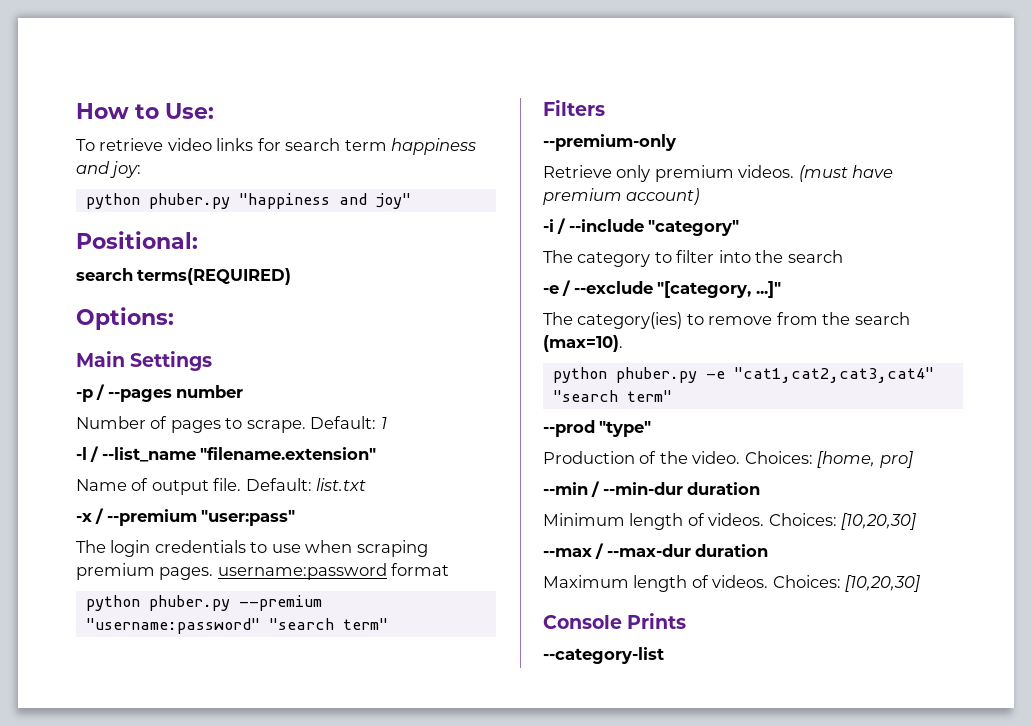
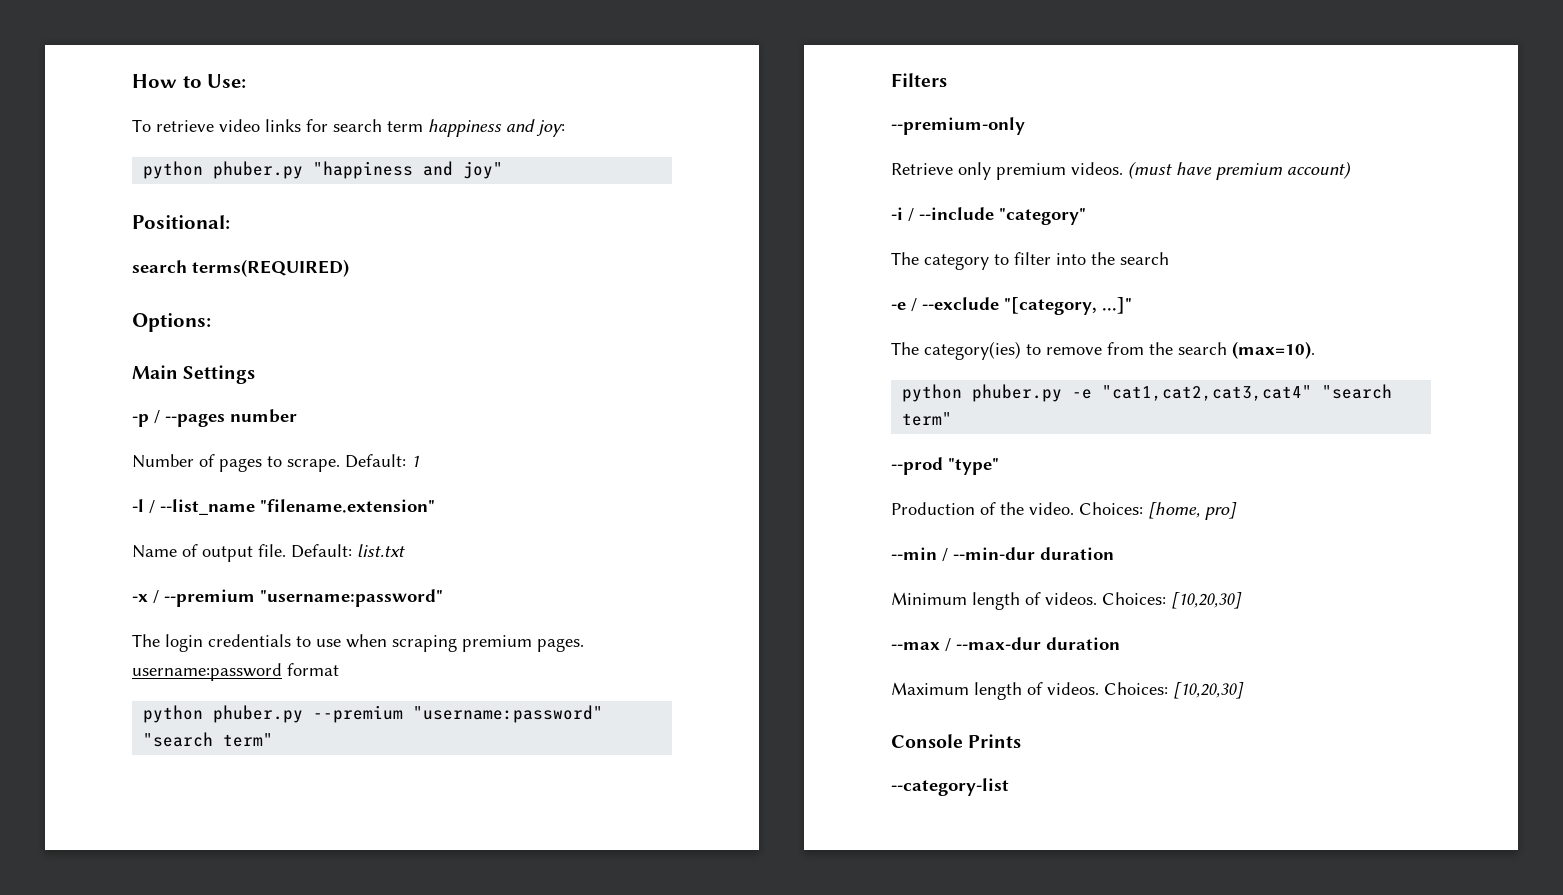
[201,510,296,526] "user:pass" -> [260,589,443,607] "username:password"

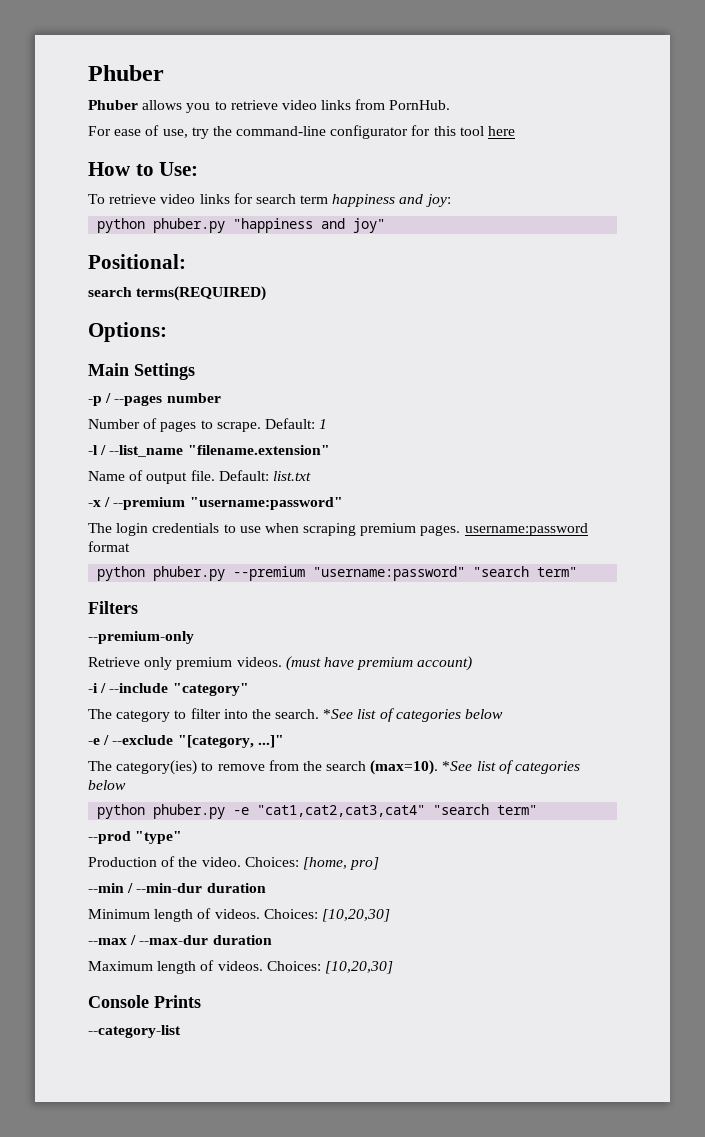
(132, 81) none -> [88,65,164,81] [88,99,451,113] [88,125,516,139] Phuber // Phuber allows you to retrieve video links from PornHub. // For ease of use, try the command-line configurator for this tool here //
[1120,252,1169,265] search -> [275,708,504,722] search. *See list of categories below
(1315, 350) none -> [442,760,581,774] [88,780,126,790] *See list of categories below

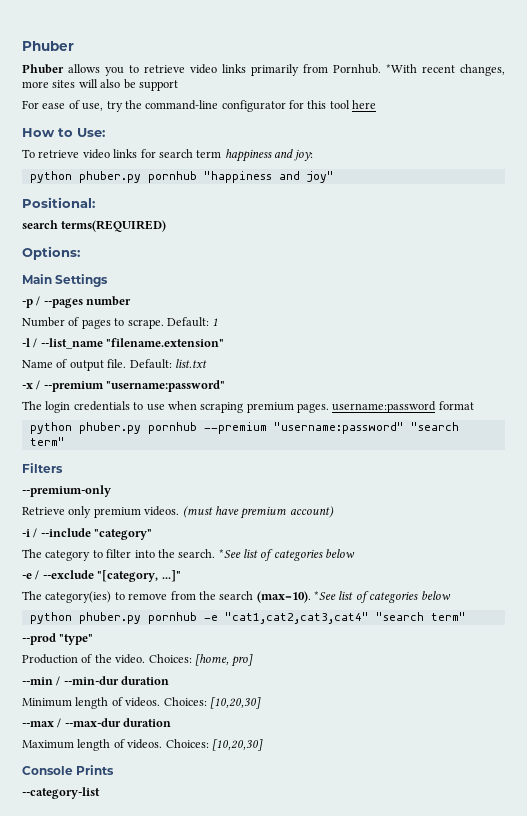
[355,99,451,110] from PornHub. -> [251,64,505,76] [22,79,178,91] primarily from Pornhub. *With recent changes, more sites will also be support
(226, 225) none -> [147,171,197,183] pornhub
(226, 573) none -> [147,422,197,434] pornhub
(226, 811) none -> [147,612,197,624] pornhub

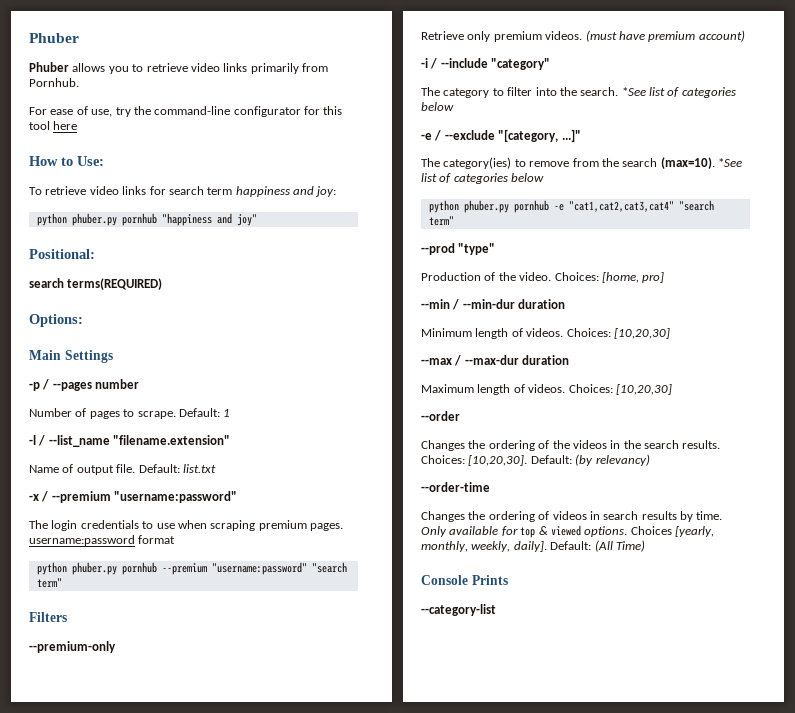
[386,64,505,76] [22,79,178,91] *With recent changes, more sites will also be support -> (79, 82) none
(263, 745) none -> [421,411,460,421] [421,440,721,451] [421,454,650,466] [421,482,490,492] [421,511,723,522] [421,525,714,538] [421,540,645,552] // --order // Changes the ordering of the videos in the search results. Choices: [10,20,30]. Default: (by relevancy) // --order-time // Changes the ordering of videos in search results by time. Only available for top & viewed options. Choices [yearly, monthly, weekly, daily]. Default: (All Time)

